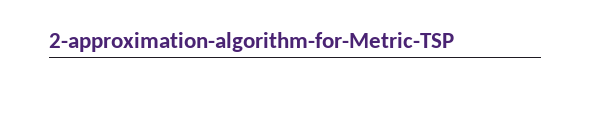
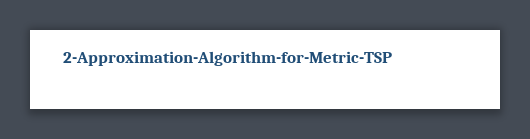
[49,32,454,52] 2-approximation-algorithm-for-Metric-TSP -> [63,51,392,66] 2-Approximation-Algorithm-for-Metric-TSP

